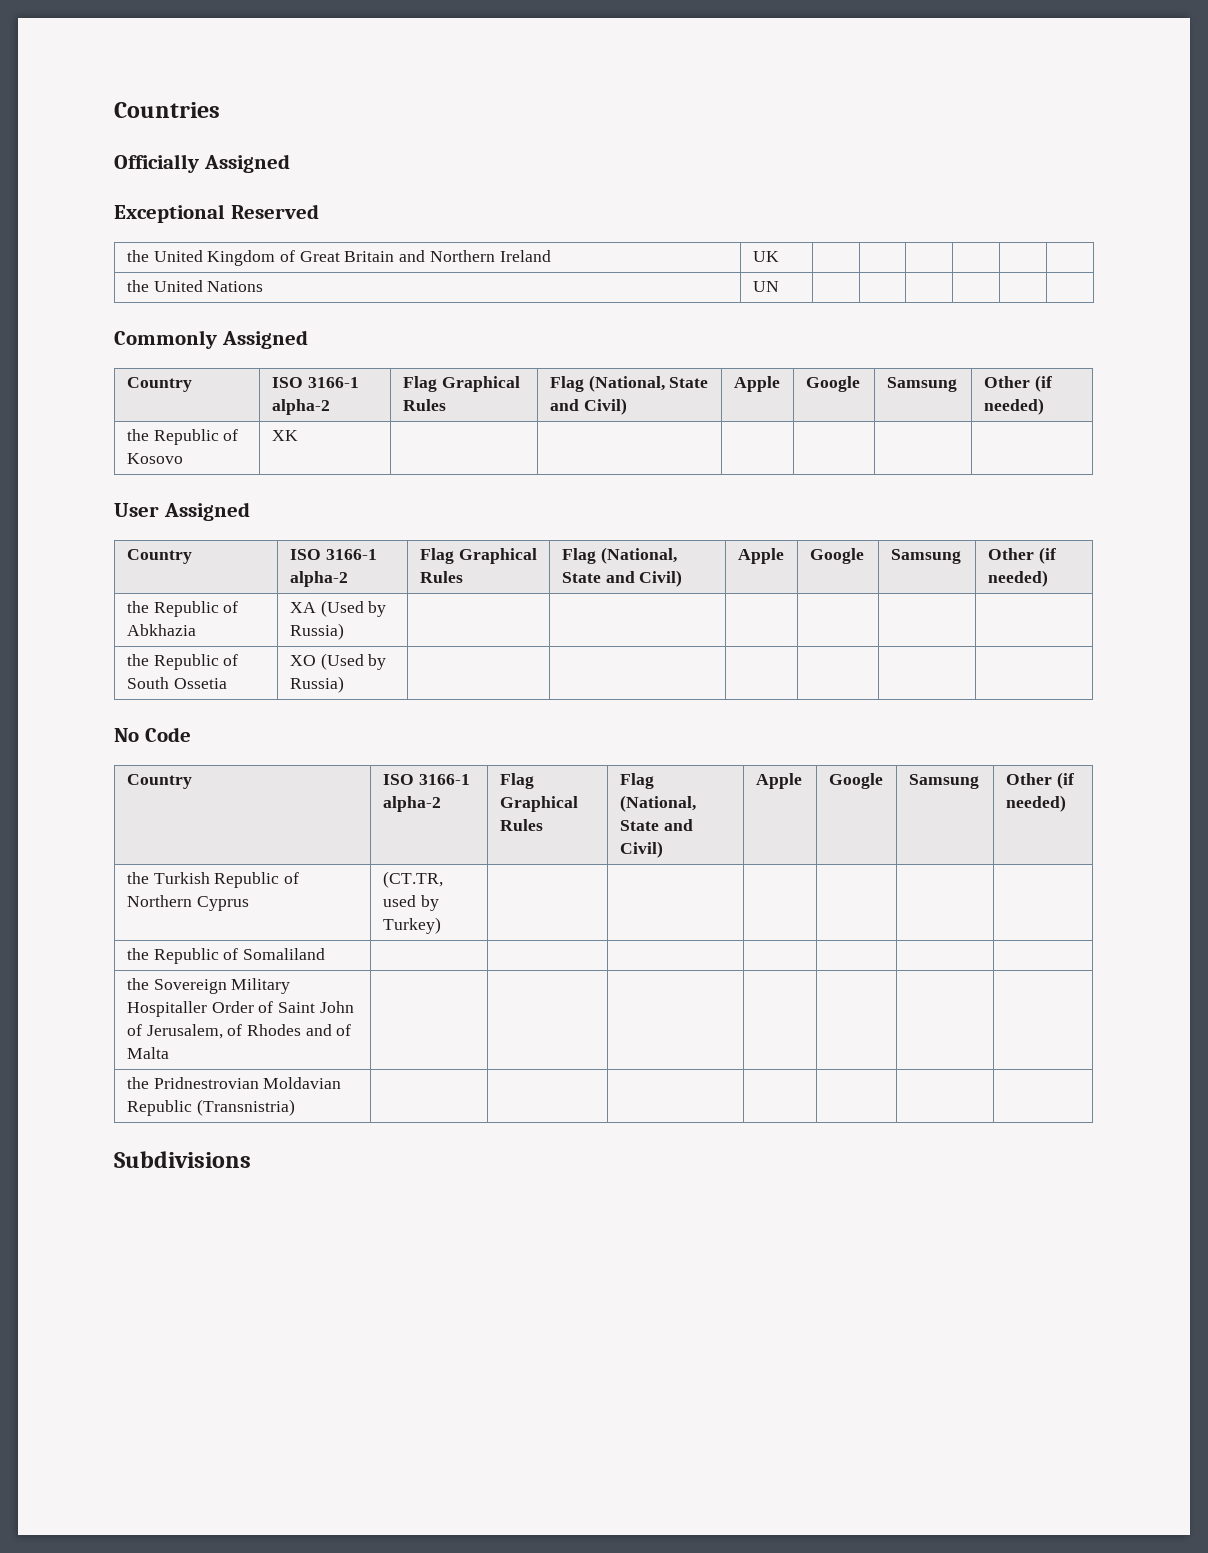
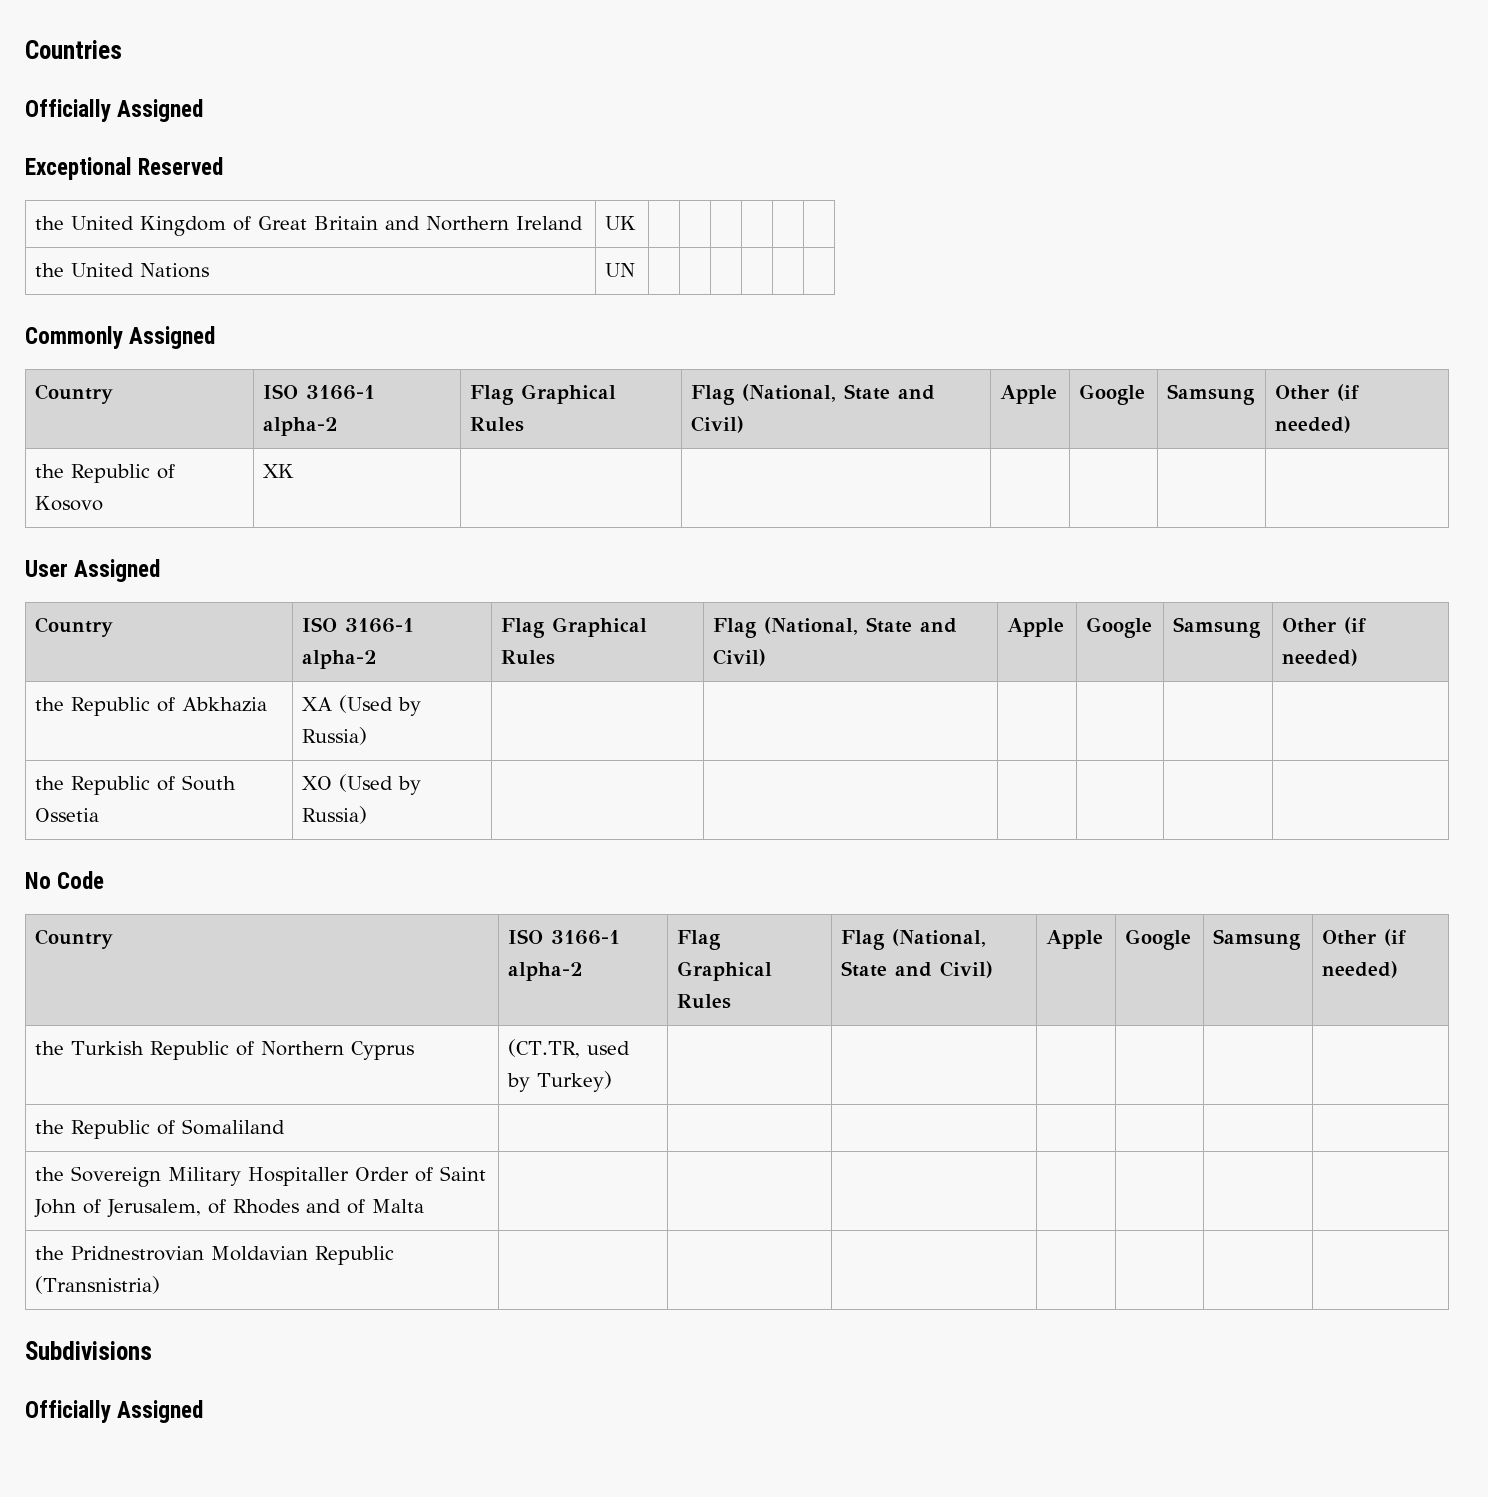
(251, 1159) none -> [25,1400,204,1423] // Officially Assigned

